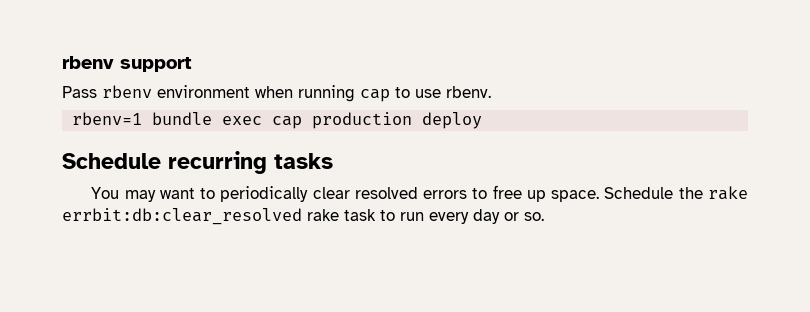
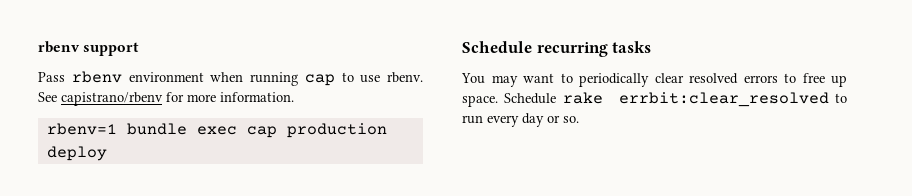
(491, 92) none -> [38,92,294,106] See capistrano/rbenv for more information.
[678,186,749,200] [62,208,376,225] the rake errbit:db:clear_resolved rake task -> [562,92,829,107] rake errbit:clear_resolved

